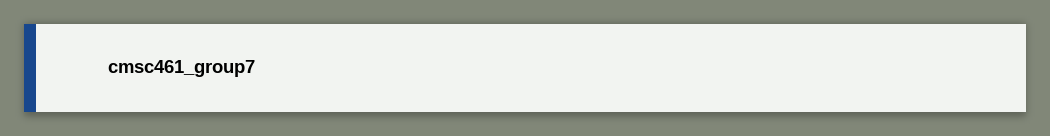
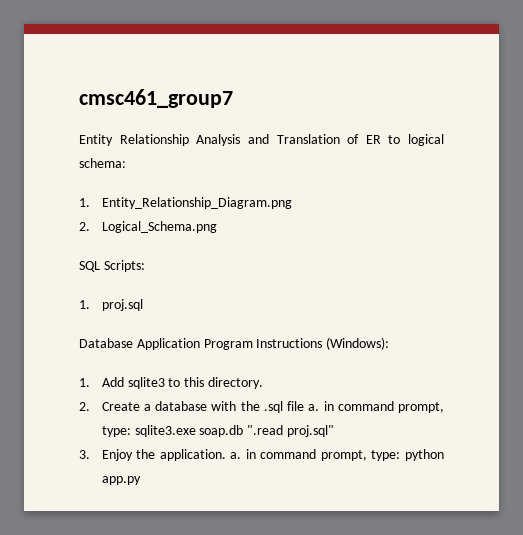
(255, 68) none -> [79,134,444,146] [79,158,126,168] [79,197,292,209] [79,221,217,233] [79,260,145,272] [79,299,143,311] [79,337,390,350] [79,377,263,389] [79,401,444,413] [101,425,334,437] [79,449,444,461] [101,476,141,485] // Entity Relationship Analysis and Translation of ER to logical schema: // 1. Entity_Relationship_Diagram.png // 2. Logical_Schema.png // SQL Scripts: // 1. proj.sql // Database Application Program Instructions (Windows): // 1. Add sqlite3 to this directory. // 2. Create a database with the .sql file a. in command prompt, type: sqlite3.exe soap.db ".read proj.sql" // 3. Enjoy the application. a. in command prompt, type: python app.py

